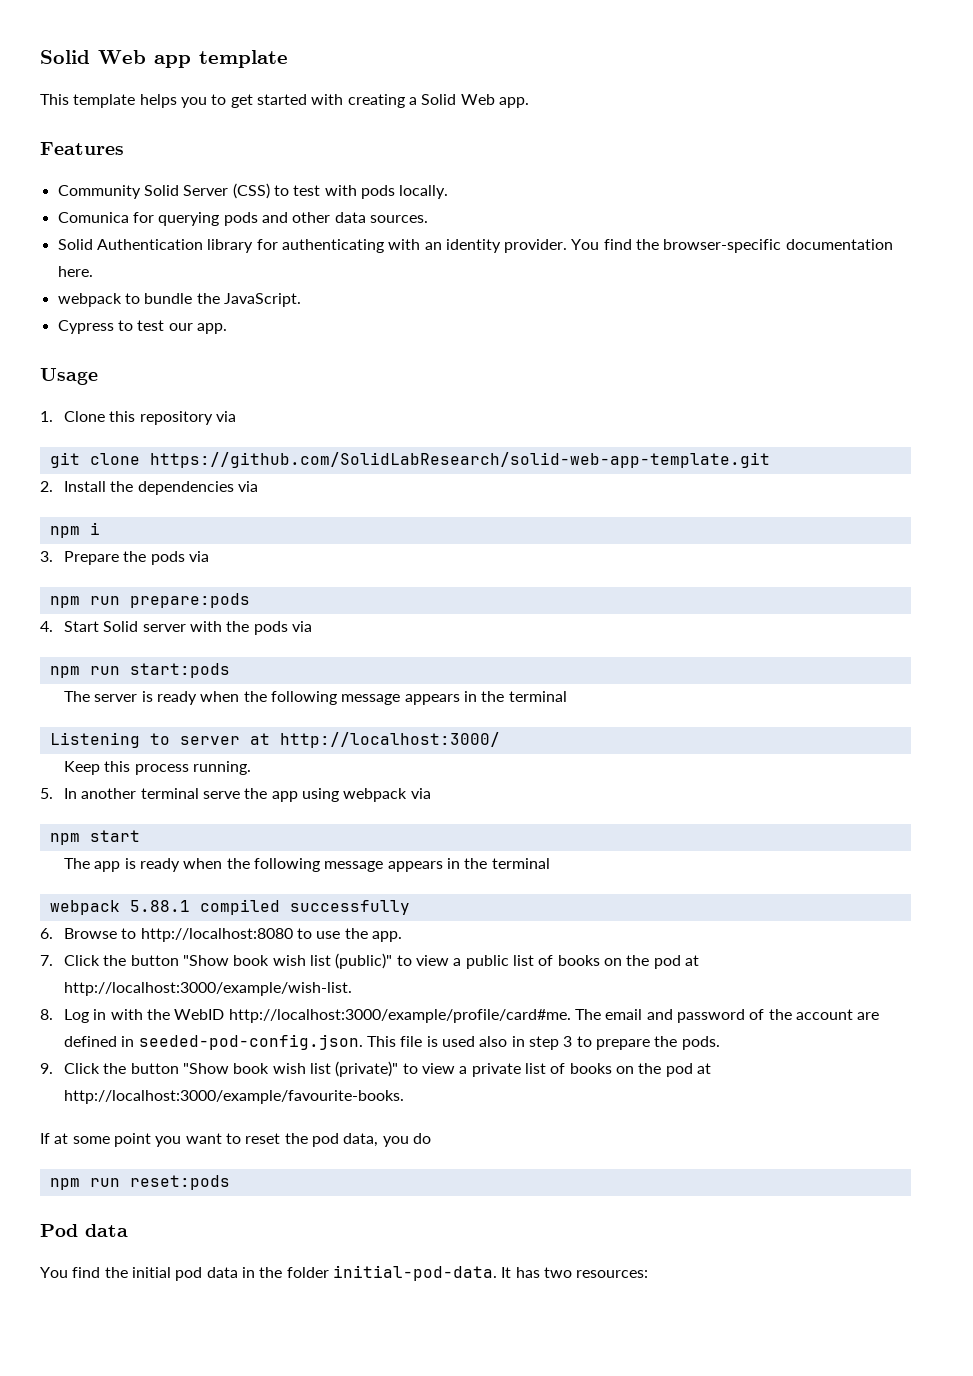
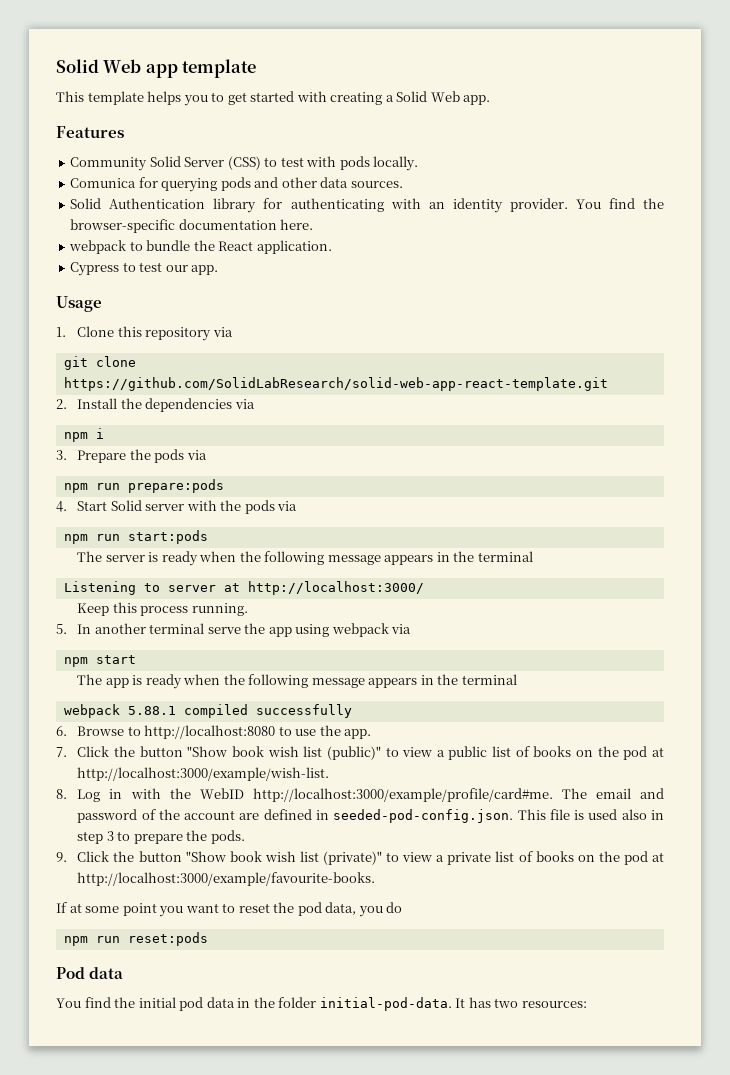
[223,293,301,307] JavaScript. -> [218,240,332,254] React application.
[149,452,770,468] https://github.com/SolidLabResearch/solid-web-app-template.git -> [63,377,608,391] https://github.com/SolidLabResearch/solid-web-app-react-template.git

